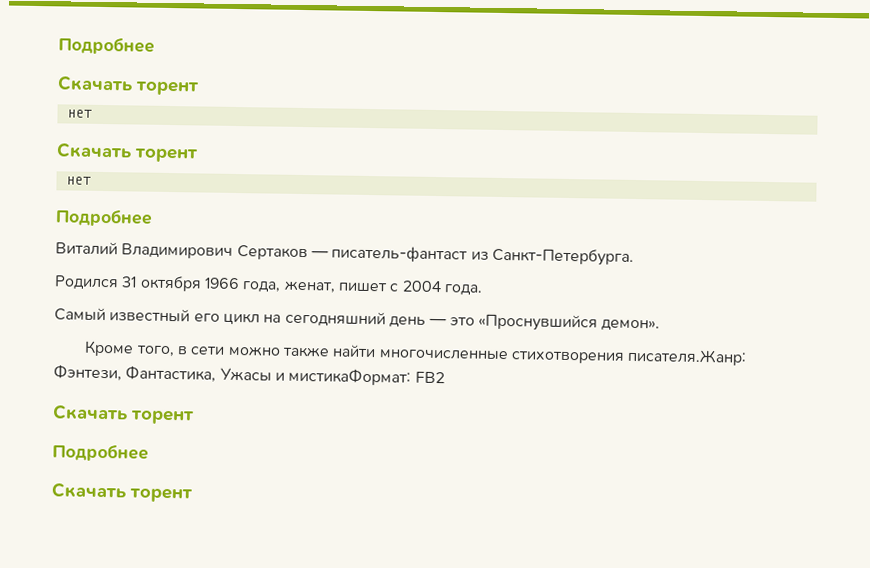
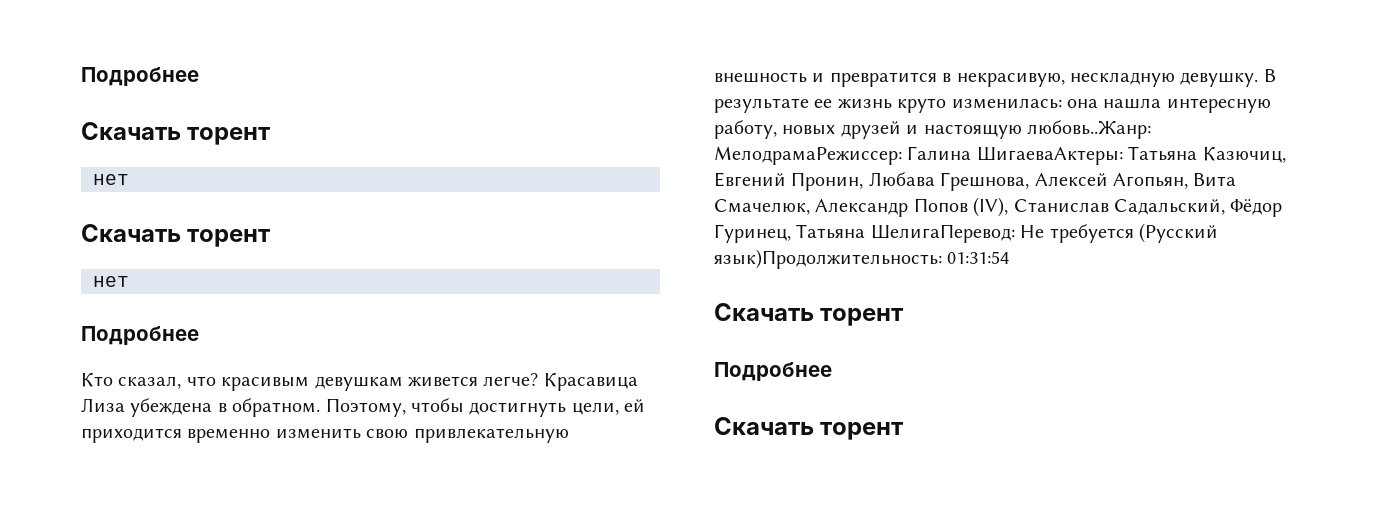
[55,241,634,266] [54,275,482,296] [54,307,661,332] [84,340,748,366] [53,364,445,386] Виталий Владимирович Сертаков — писатель-фантаст из Санкт-Петербурга. // Родился 31 октября 1966 года, женат, пишет с 2004 года. // Самый известный его цикл на сегодняшний день — это «Проснувшийся демон». // Кроме того, в сети можно также найти многочисленные стихотворения писателя.Жанр: Фэнтези, Фантастика, Ужасы и мистикаФормат: FB2 -> [81,373,638,391] [81,398,646,417] [81,428,569,443] [714,69,1276,87] [714,98,1271,113] [714,120,1151,139] [714,146,1286,165] [714,172,1237,191] [714,197,1283,217] [714,223,1218,243] [714,249,1010,269] Кто сказал, что красивым девушкам живется легче? Красавица Лиза убеждена в обратном. Поэтому, чтобы достигнуть цели, ей приходится временно изменить свою привлекательную внешность и превратится в некрасивую, нескладную девушку. В результате ее жизнь круто изменилась: она нашла интересную работу, новых друзей и настоящую любовь..Жанр: МелодрамаРежиссер: Галина ШигаеваАктеры: Татьяна Казючиц, Евгений Пронин, Любава Грешнова, Алексей Агопьян, Вита Смачелюк, Александр Попов (IV), Станислав Садальский, Фёдор Гуринец, Татьяна ШелигаПеревод: Не требуется (Русский язык)Продолжительность: 01:31:54

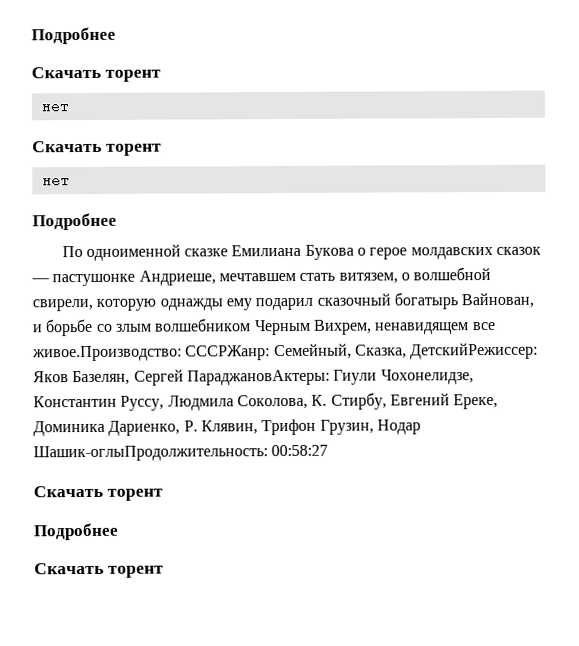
[81,373,638,391] [81,398,646,417] [81,428,569,443] [714,69,1276,87] [714,98,1271,113] [714,120,1151,139] [714,146,1286,165] [714,172,1237,191] [714,197,1283,217] [714,223,1218,243] [714,249,1010,269] Кто сказал, что красивым девушкам живется легче? Красавица Лиза убеждена в обратном. Поэтому, чтобы достигнуть цели, ей приходится временно изменить свою привлекательную внешность и превратится в некрасивую, нескладную девушку. В результате ее жизнь круто изменилась: она нашла интересную работу, новых друзей и настоящую любовь..Жанр: МелодрамаРежиссер: Галина ШигаеваАктеры: Татьяна Казючиц, Евгений Пронин, Любава Грешнова, Алексей Агопьян, Вита Смачелюк, Александр Попов (IV), Станислав Садальский, Фёдор Гуринец, Татьяна ШелигаПеревод: Не требуется (Русский язык)Продолжительность: 01:31:54 -> [61,244,542,261] [31,267,492,287] [32,292,535,312] [33,318,496,337] [32,342,539,362] [33,369,474,386] [33,392,499,411] [33,418,421,437] [33,444,329,462] По одноименной сказке Емилиана Букова о герое молдавских сказок — пастушонке Андриеше, мечтавшем стать витязем, о волшебной свирели, которую однажды ему подарил сказочный богатырь Вайнован, и борьбе со злым волшебником Черным Вихрем, ненавидящем все живое.Производство: СССРЖанр: Семейный, Сказка, ДетскийРежиссер: Яков Базелян, Сергей ПараджановАктеры: Гиули Чохонелидзе, Константин Руссу, Людмила Соколова, К. Стирбу, Евгений Ереке, Доминика Дариенко, Р. Клявин, Трифон Грузин, Нодар Шашик-оглыПродолжительность: 00:58:27

